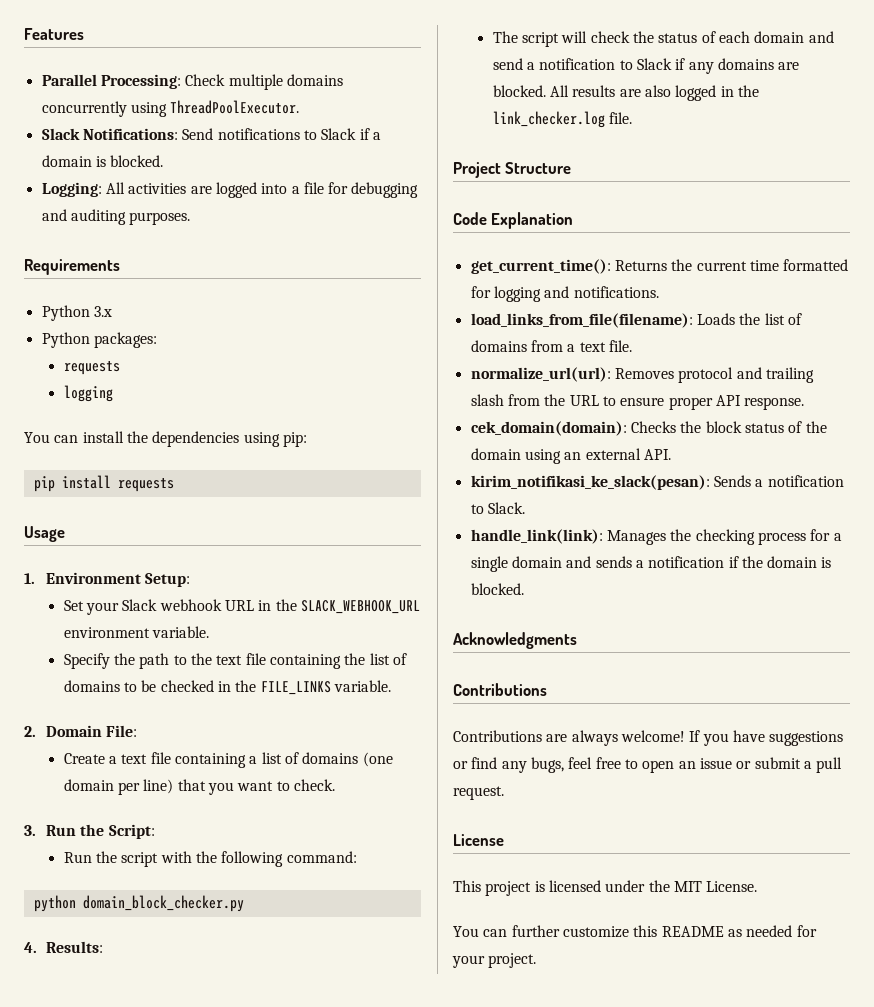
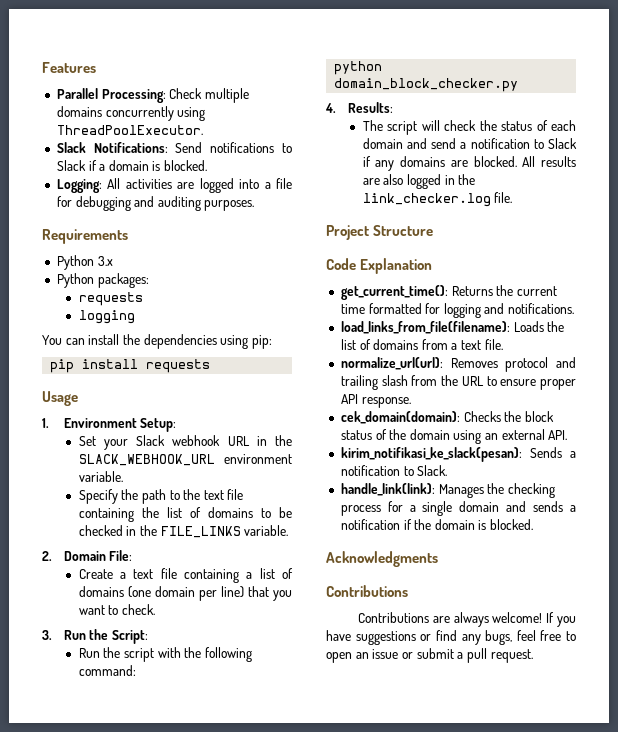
[453,834,504,846] [453,880,758,896] [453,925,817,938] [452,953,537,968] // License // This project is licensed under the MIT License. // You can further customize this README as needed for your project. -> (533, 656) none

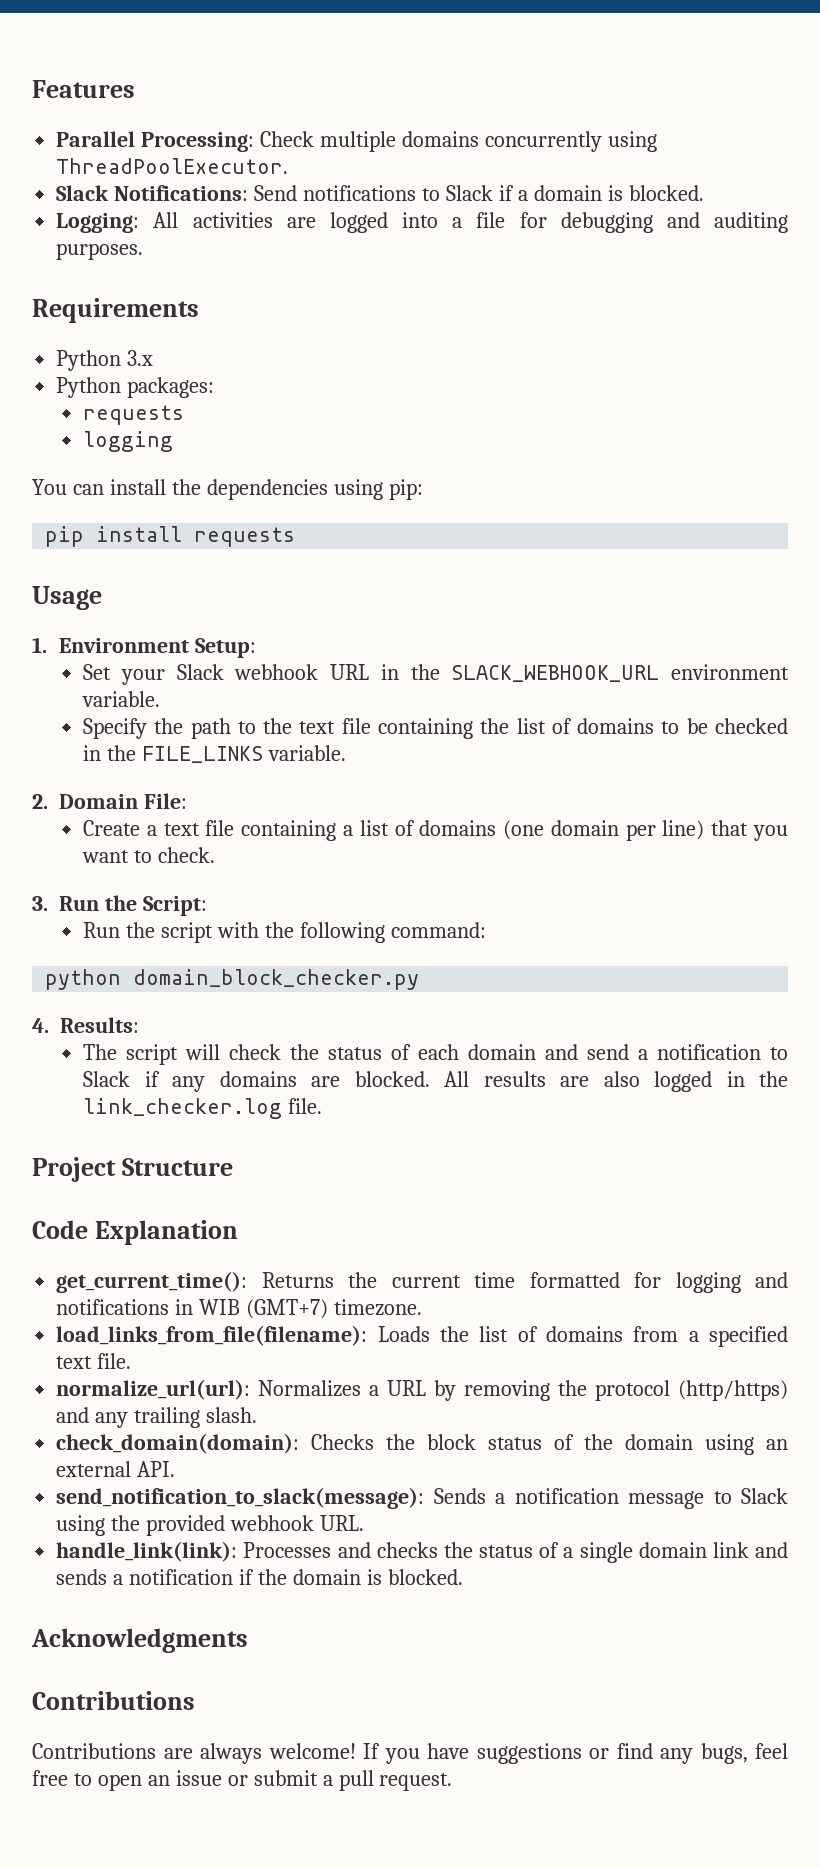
[508,303,575,314] notifications. -> [56,1299,422,1319] notifications in WIB (GMT+7) timezone.
(458, 346) none -> [709,1326,789,1347] specified
[450,357,576,372] [340,375,576,390] [340,394,411,408] [340,411,460,424] Removes protocol and trailing slash from the URL to ensure proper API response. // cek_domain(domain): -> [258,1380,789,1401] [56,1407,258,1428] [56,1433,300,1454] Normalizes a URL by removing the protocol (http/https) and any trailing slash. // check_domain(domain):
[340,447,522,462] kirim_notifikasi_ke_slack(pesan): -> [56,1487,425,1509] send_notification_to_slack(message):
[403,465,448,476] [340,483,555,498] [340,501,403,516] to Slack. // handle_link(link): Manages the checking process for -> [628,1488,788,1509] [56,1515,364,1536] [56,1541,560,1562] message to Slack using the provided webhook URL. // handle_link(link): Processes and checks the status of
(500, 506) none -> [712,1542,749,1558] link

